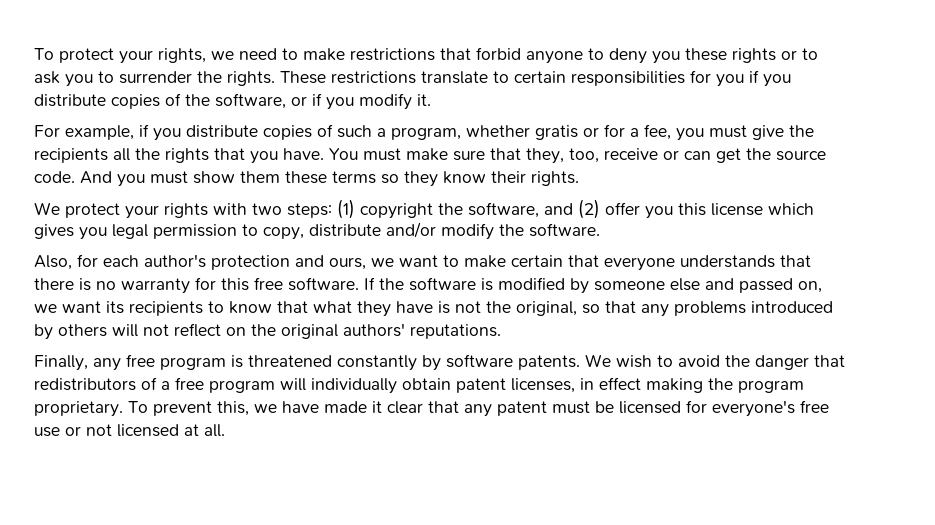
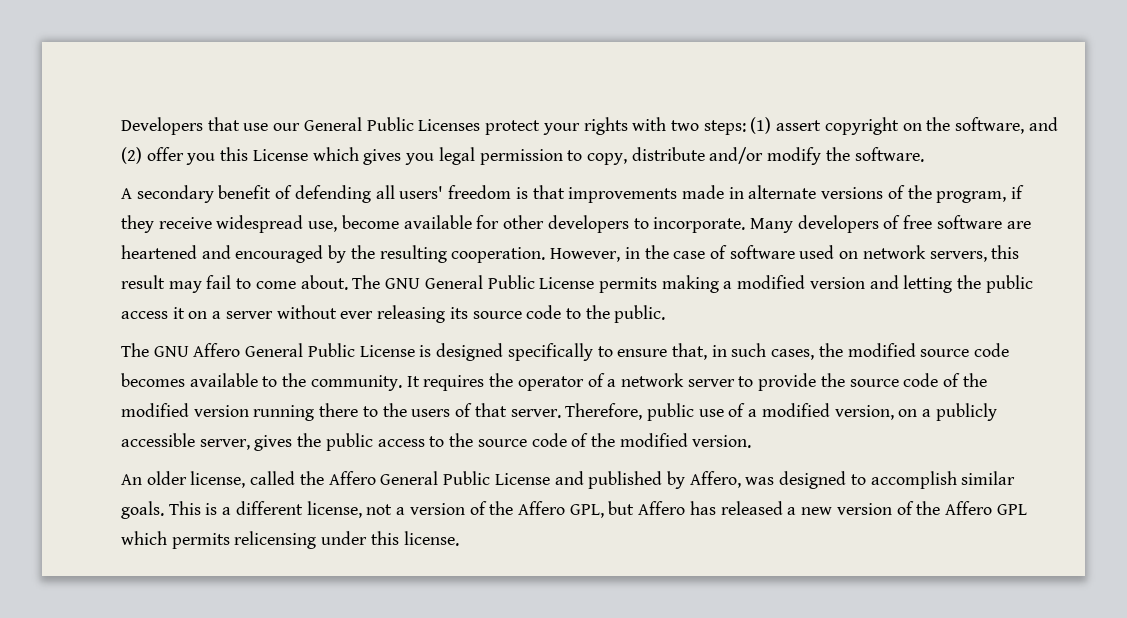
[34,47,818,64] [34,70,791,87] [34,93,431,110] [34,124,814,141] [34,148,826,164] [34,171,579,187] [34,202,60,215] To protect your rights, we need to make restrictions that forbid anyone to deny you these rights or to ask you to surrender the rights. These restrictions translate to certain responsibilities for you if you distribute copies of the software, or if you modify it. // For example, if you distribute copies of such a program, whether gratis or for a fee, you must give the recipients all the rights that you have. You must make sure that they, too, receive or can get the source code. And you must show them these terms so they know their rights. // We -> [121,117,481,135] Developers that use our General Public Licenses
[360,203,433,219] copyright -> [776,117,922,135] assert copyright on
[711,203,763,216] license -> [252,149,308,161] License
[34,254,811,271] [34,277,822,294] [34,301,833,317] [34,323,501,340] [34,354,845,371] [34,377,804,394] [34,400,829,417] [34,424,225,437] Also, for each author's protection and ours, we want to make certain that everyone understands that there is no warranty for this free software. If the software is modified by someone else and passed on, we want its recipients to know that what they have is not the original, so that any problems introduced by others will not reflect on the original authors' reputations. // Finally, any free program is threatened constantly by software patents. We wish to avoid the danger that redistributors of a free program will individually obtain patent licenses, in effect making the program proprietary. To prevent this, we have made it clear that any patent must be licensed for everyone's free use or not licensed at all. -> [121,185,1025,203] [121,215,1031,233] [121,245,1020,263] [121,275,1033,293] [121,305,666,323] [121,343,1010,361] [121,373,987,391] [121,403,997,421] [121,433,752,451] [121,471,1016,489] [121,501,1027,519] [121,531,459,549] A secondary benefit of defending all users' freedom is that improvements made in alternate versions of the program, if they receive widespread use, become available for other developers to incorporate. Many developers of free software are heartened and encouraged by the resulting cooperation. However, in the case of software used on network servers, this result may fail to come about. The GNU General Public License permits making a modified version and letting the public access it on a server without ever releasing its source code to the public. // The GNU Affero General Public License is designed specifically to ensure that, in such cases, the modified source code becomes available to the community. It requires the operator of a network server to provide the source code of the modified version running there to the users of that server. Therefore, public use of a modified version, on a publicly accessible server, gives the public access to the source code of the modified version. // An older license, called the Affero General Public License and published by Affero, was designed to accomplish similar goals. This is a different license, not a version of the Affero GPL, but Affero has released a new version of the Affero GPL which permits relicensing under this license.

